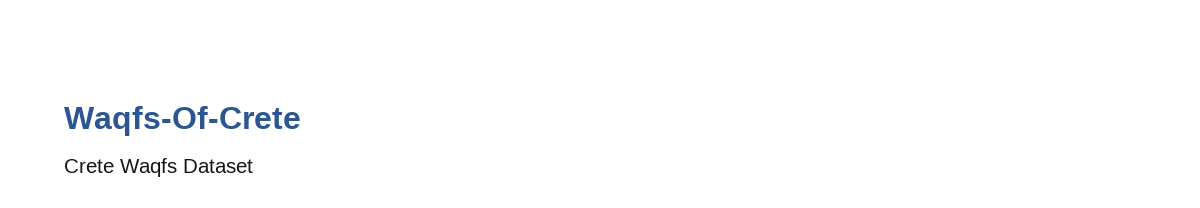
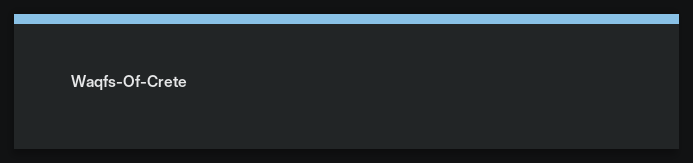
[64,158,253,177] // Crete Waqfs Dataset -> (187, 83) none

